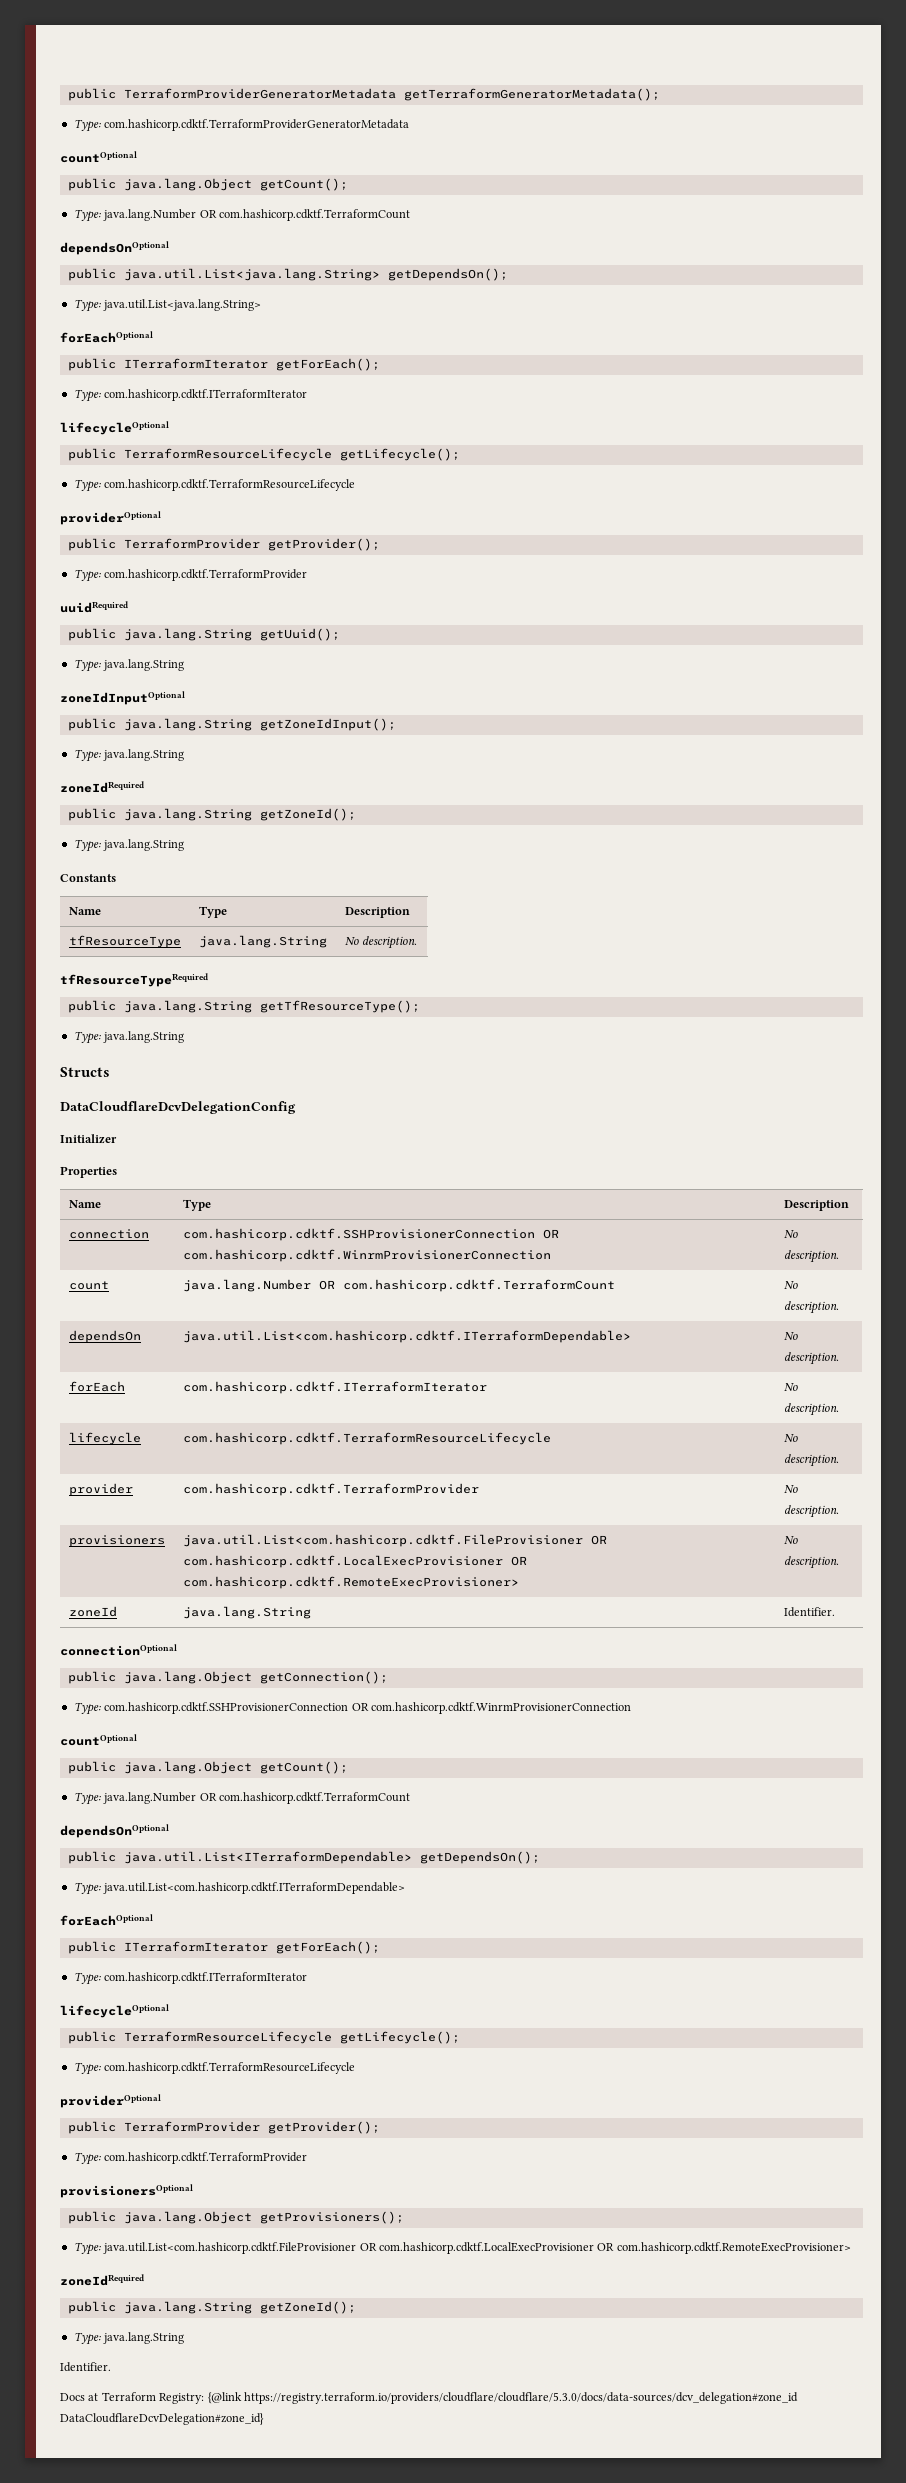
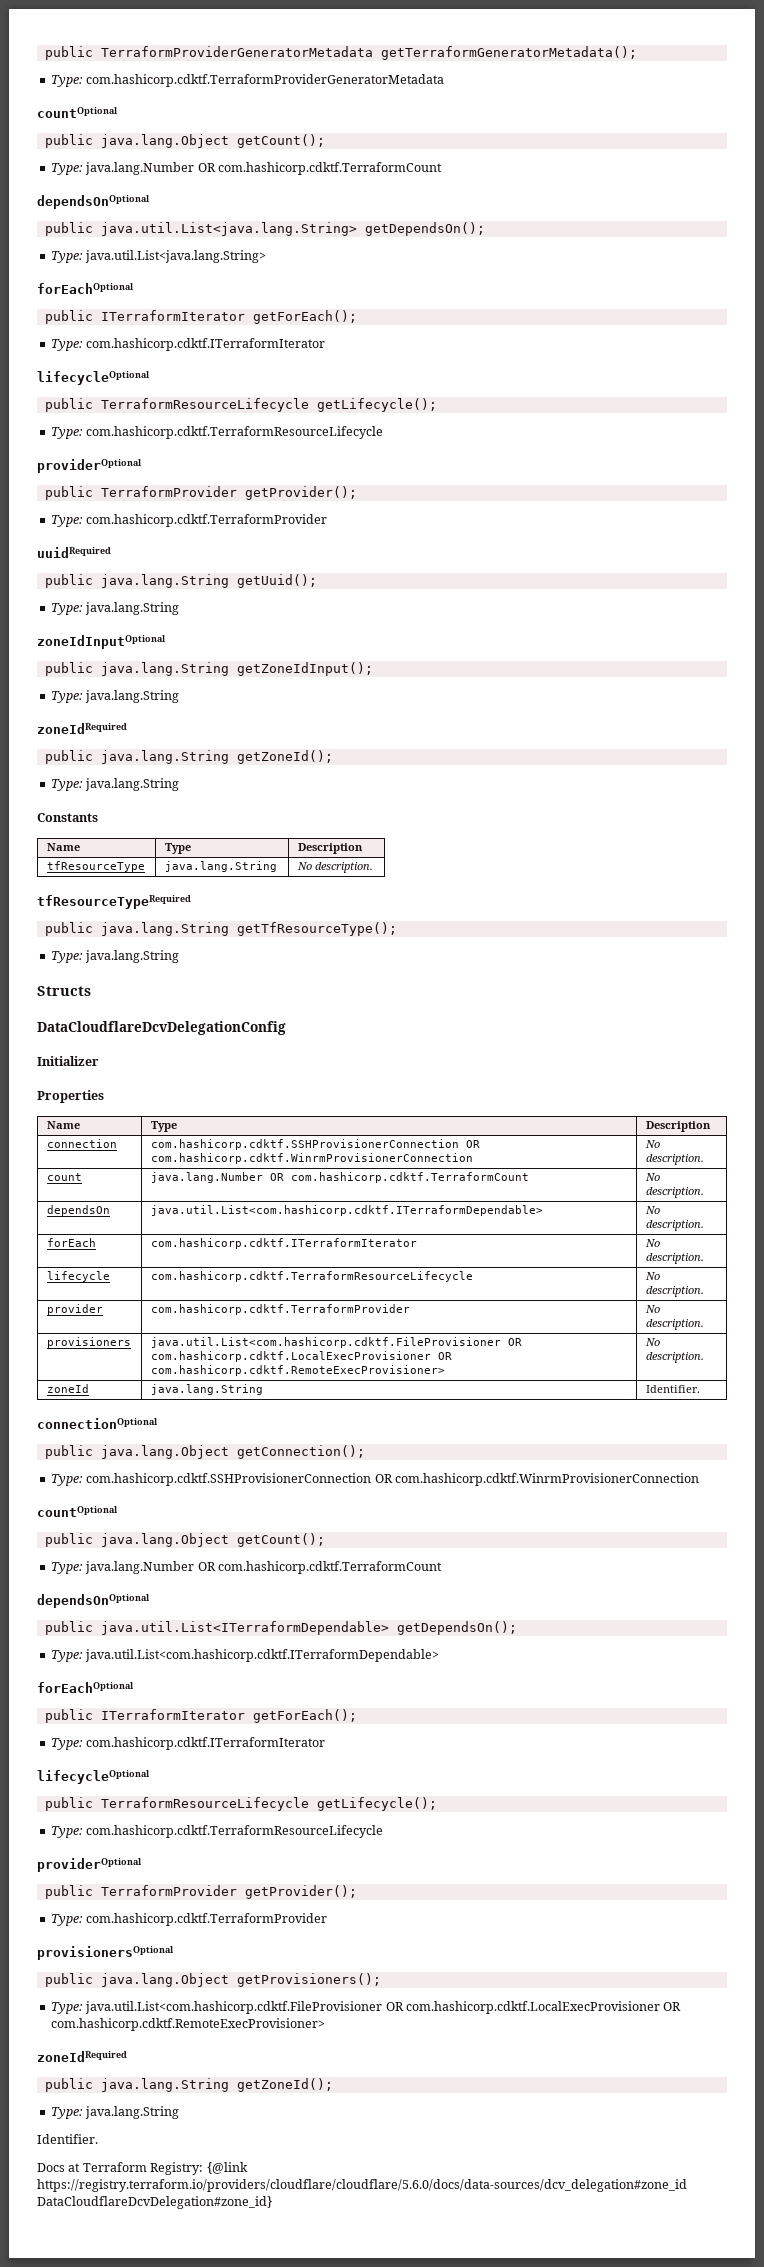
[243,2392,798,2404] https://registry.terraform.io/providers/cloudflare/cloudflare/5.3.0/docs/data-sources/dcv_delegation#zone_id -> [37,2179,687,2192] https://registry.terraform.io/providers/cloudflare/cloudflare/5.6.0/docs/data-sources/dcv_delegation#zone_id

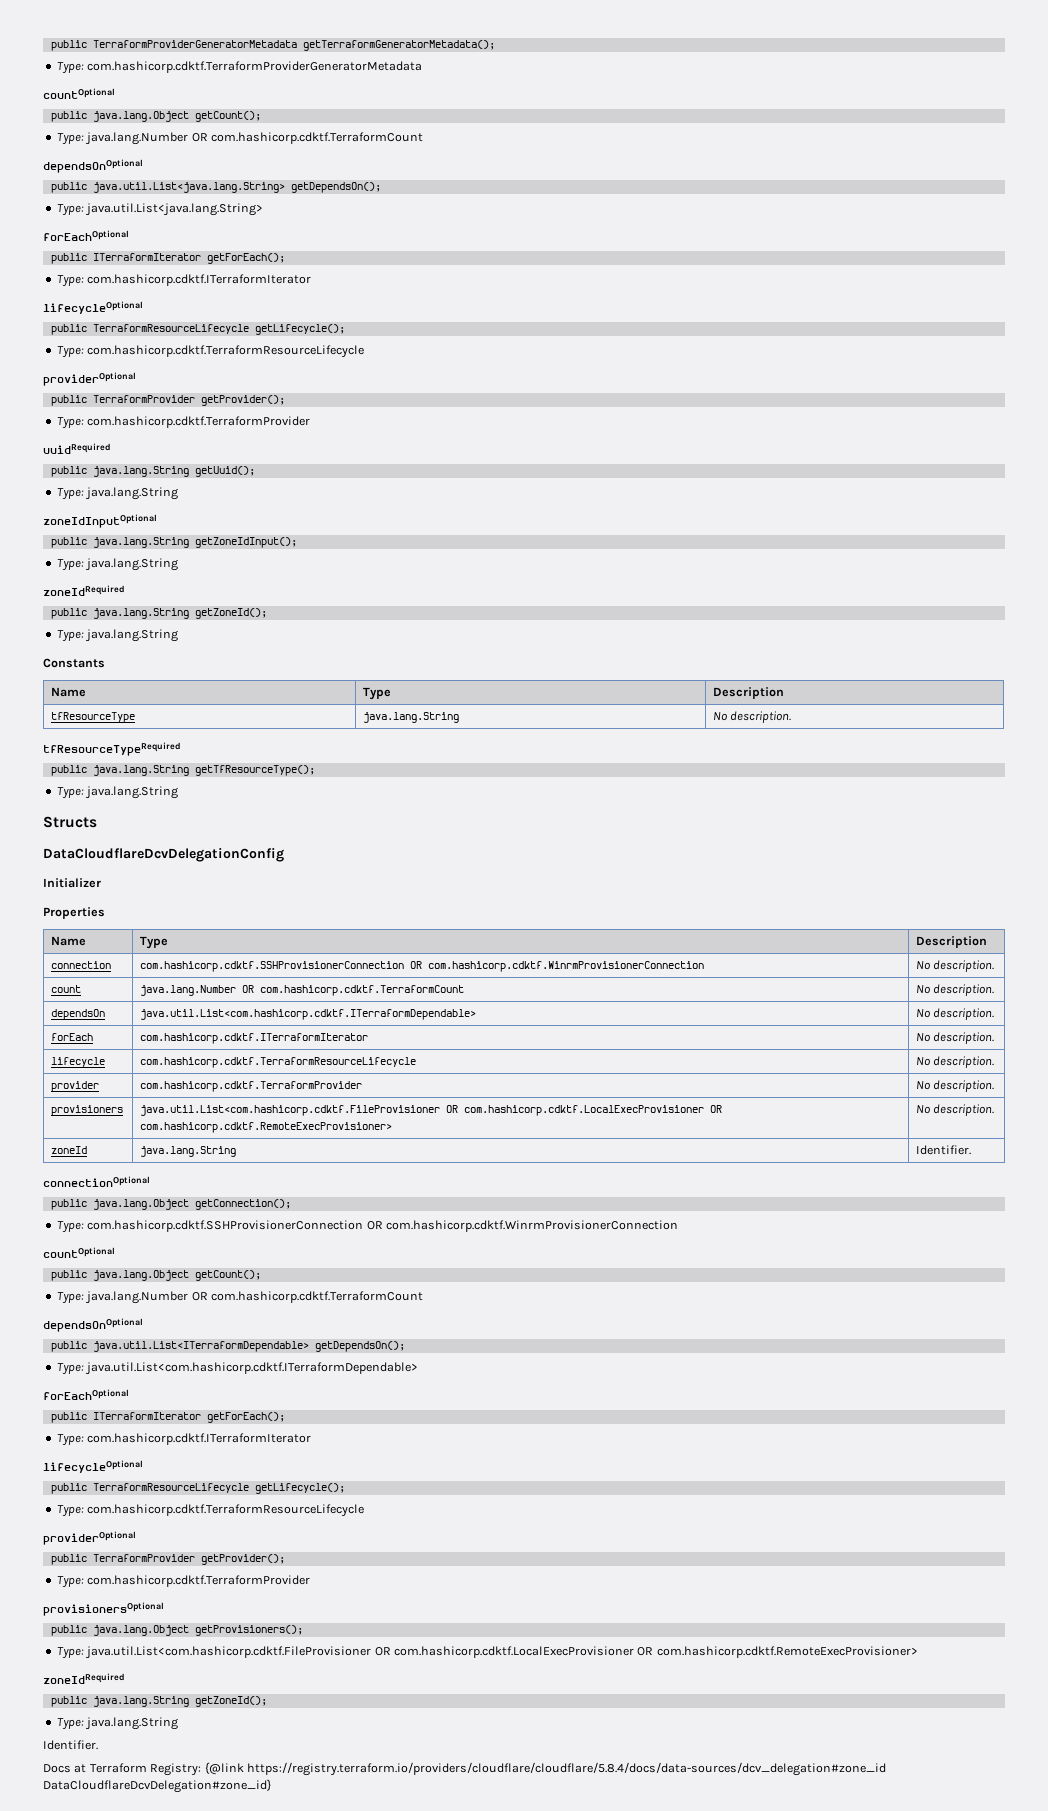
[37,2179,687,2192] https://registry.terraform.io/providers/cloudflare/cloudflare/5.6.0/docs/data-sources/dcv_delegation#zone_id -> [246,1762,886,1776] https://registry.terraform.io/providers/cloudflare/cloudflare/5.8.4/docs/data-sources/dcv_delegation#zone_id

